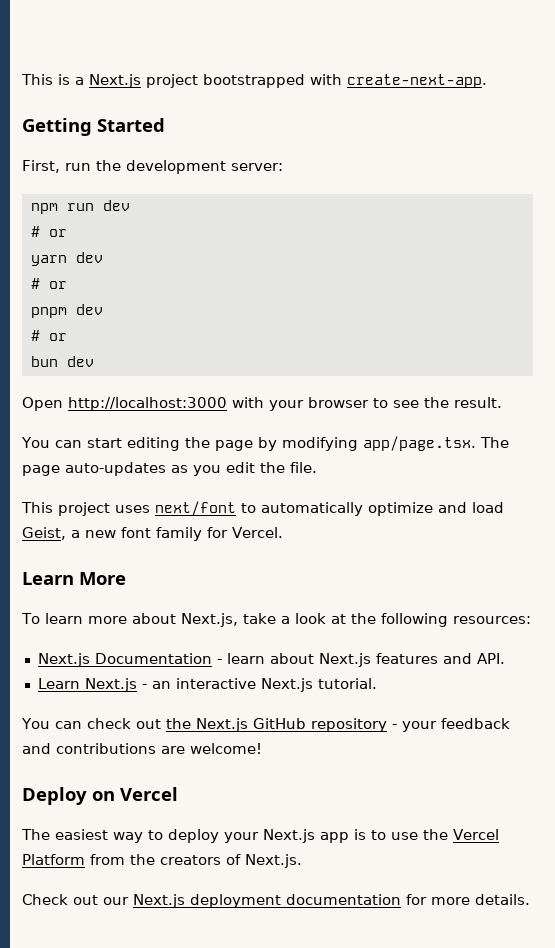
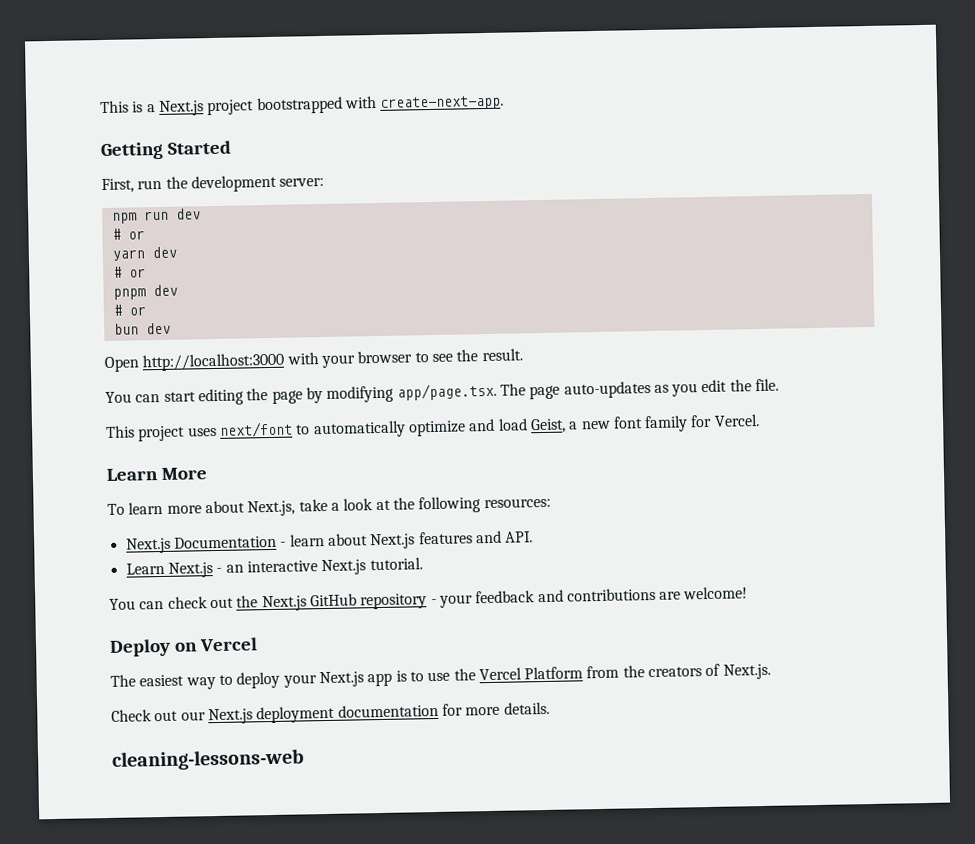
(530, 899) none -> [111,748,304,771] // cleaning-lessons-web

